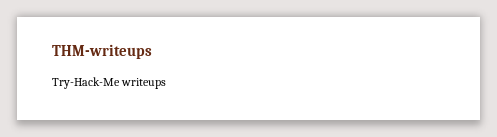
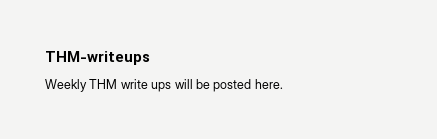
[52,77,167,89] Try-Hack-Me writeups -> [45,79,283,92] Weekly THM write ups will be posted here.

